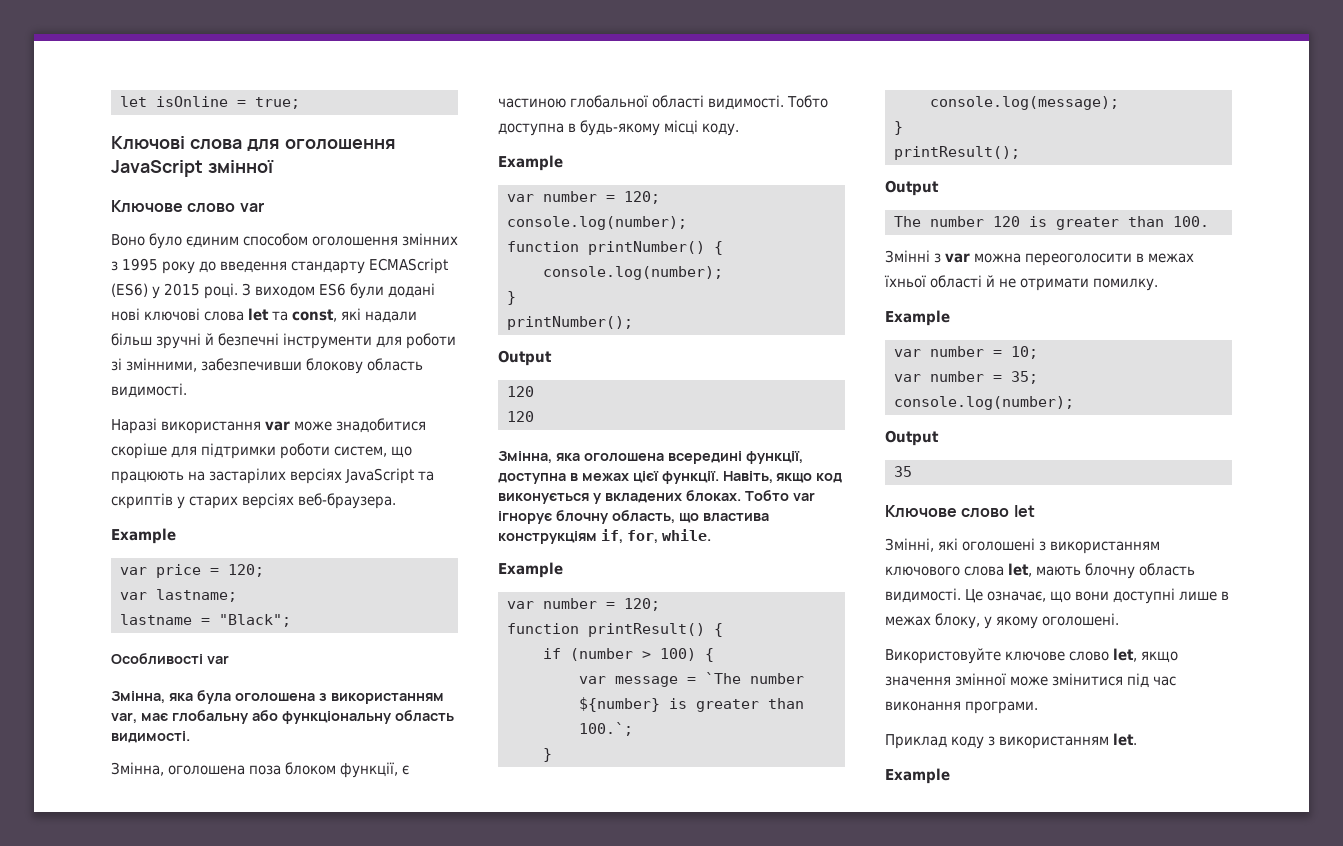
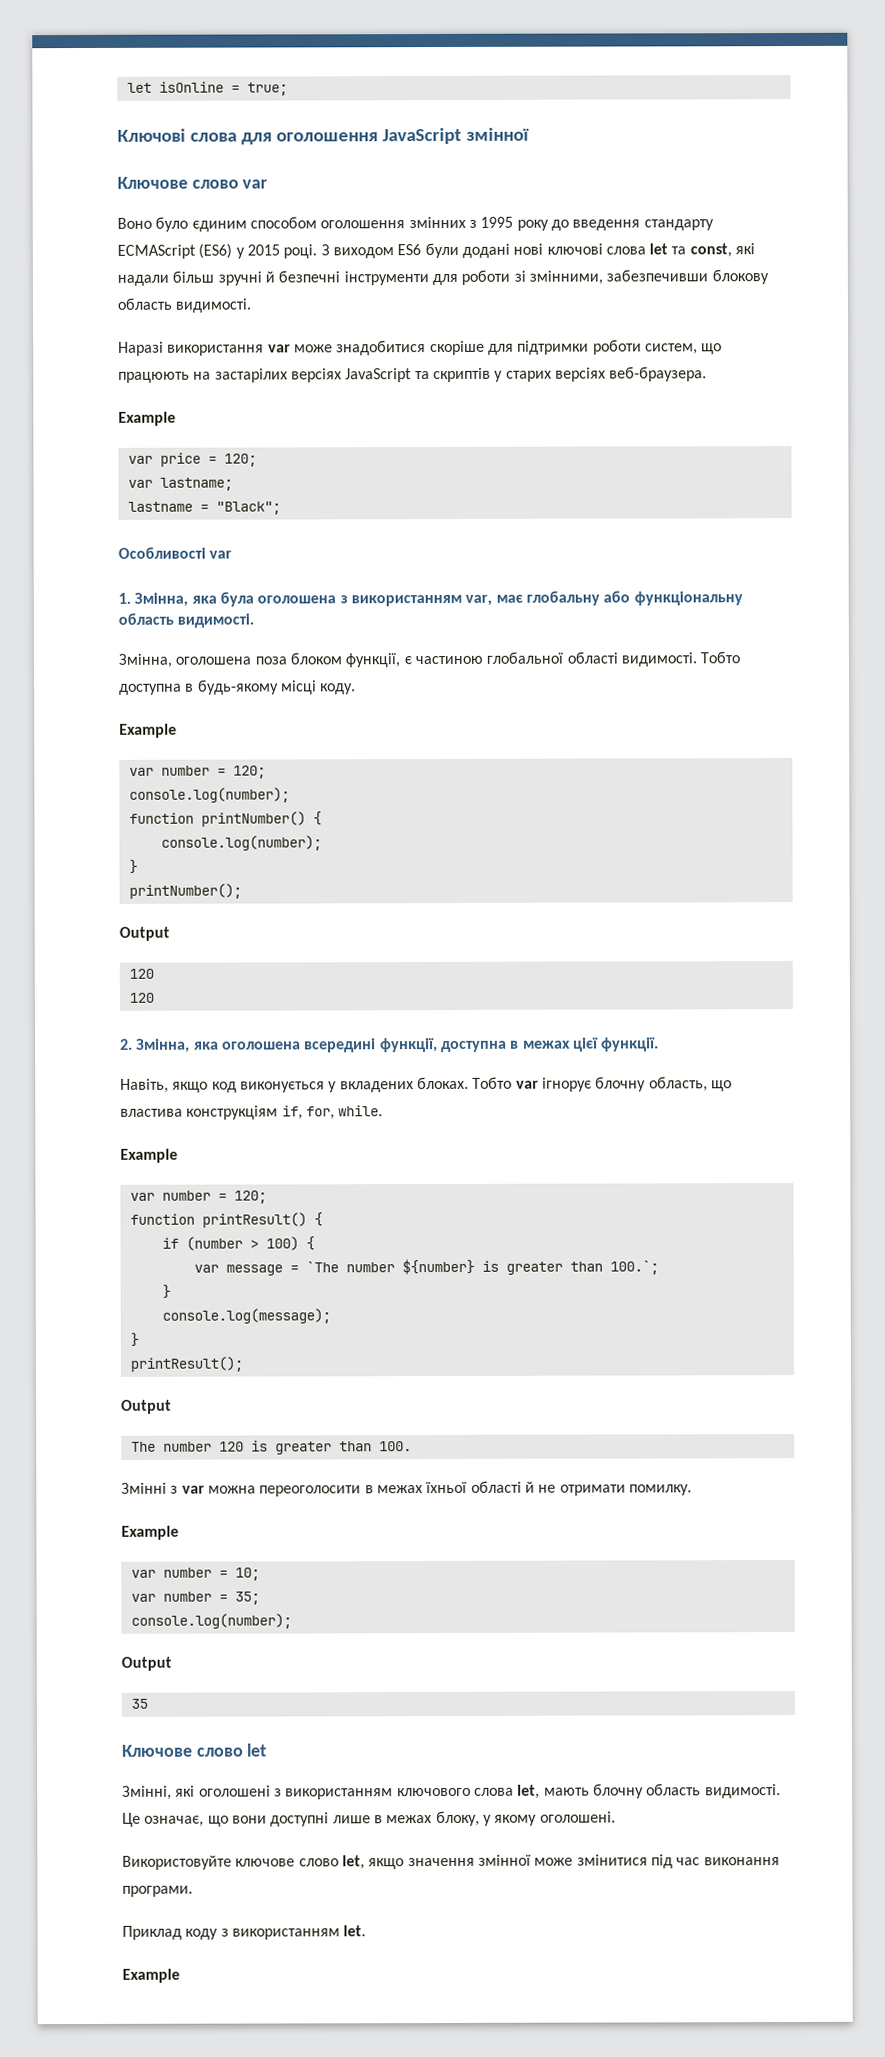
(229, 659) none -> [118,592,131,604] 1.
(534, 416) none -> [120,1038,133,1050] 2.
(719, 477) none -> (660, 1044) //

